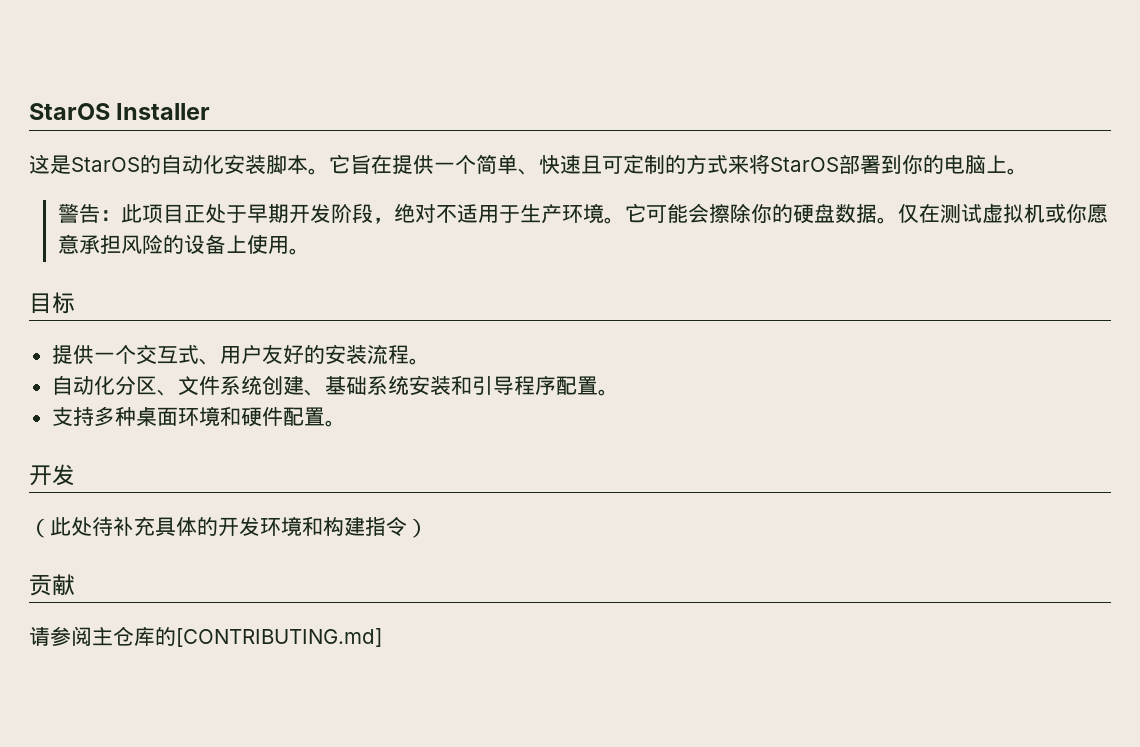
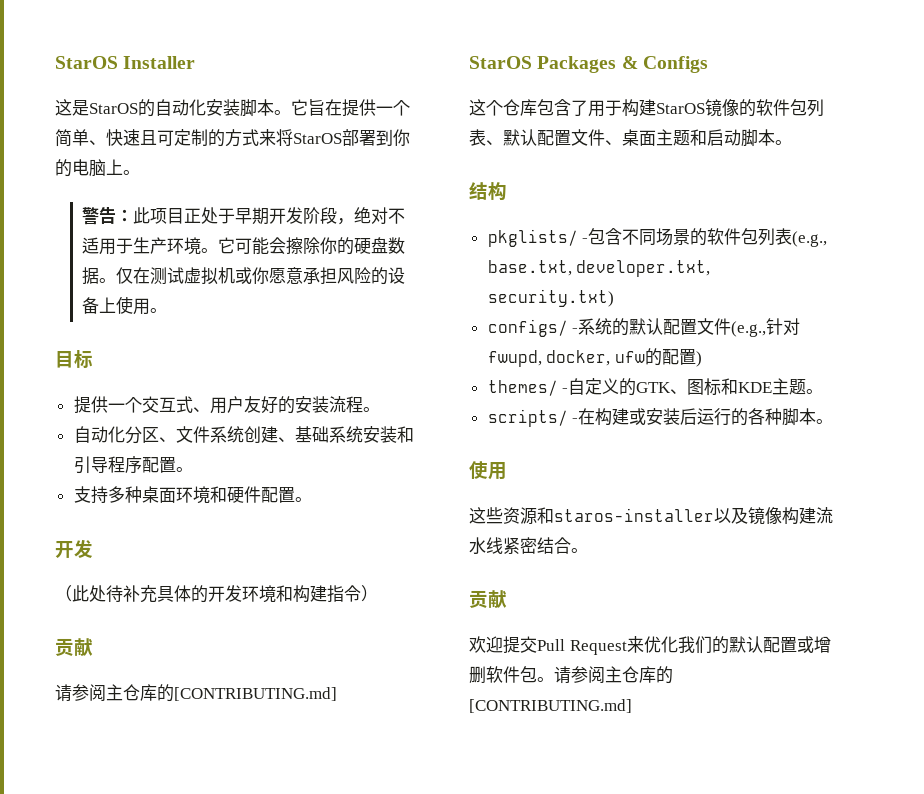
(382, 637) none -> [469,56,708,73] [469,99,824,117] [469,129,792,147] [469,182,507,201] [487,228,828,247] [487,260,711,277] [487,289,614,307] [487,318,801,337] [487,348,702,367] [487,378,824,396] [487,408,834,427] [469,461,507,480] [469,507,833,525] [469,537,588,554] [469,590,507,608] [469,636,831,655] [469,666,673,684] [469,699,632,713] // StarOS Packages & Configs // 这个仓库包含了用于构建StarOS镜像的软件包列表、默认配置文件、桌面主题和启动脚本。 // 结构 // pkglists/ -包含不同场景的软件包列表(e.g., base.txt, developer.txt, security.txt) // configs/ -系统的默认配置文件(e.g.,针对fwupd, docker, ufw的配置) // themes/ -自定义的GTK、图标和KDE主题。 // scripts/ -在构建或安装后运行的各种脚本。 // 使用 // 这些资源和staros-installer以及镜像构建流水线紧密结合。 // 贡献 // 欢迎提交Pull Request来优化我们的默认配置或增删软件包。请参阅主仓库的[CONTRIBUTING.md]

